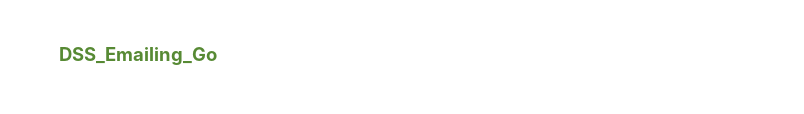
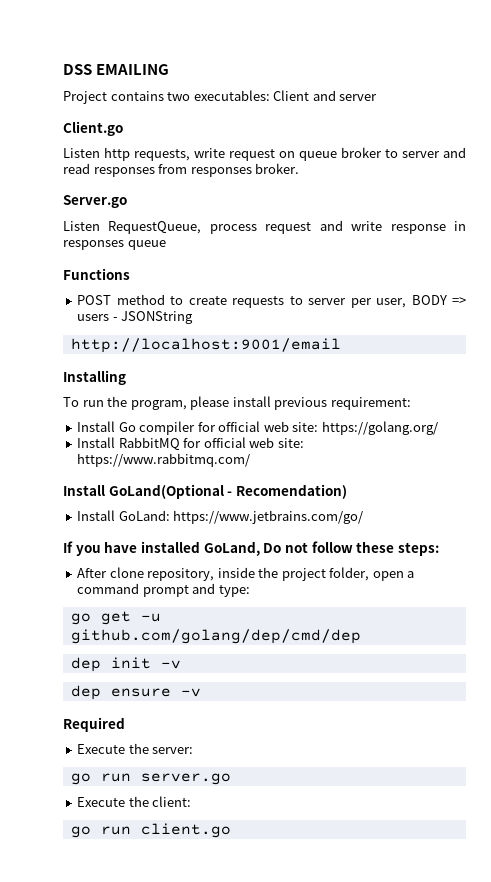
[59,47,217,65] DSS_Emailing_Go -> [63,64,170,75] [63,90,378,104] [63,121,123,136] [63,147,466,161] [63,163,300,177] [63,195,127,208] [63,220,467,234] [63,240,166,250] [63,268,130,280] [77,294,466,308] [77,311,194,324] [70,338,341,353] [63,370,126,385] [63,396,411,410] [77,421,438,435] [77,437,304,451] [77,453,251,467] [63,484,347,499] [77,510,364,524] [63,541,439,556] [77,567,415,581] [77,583,250,597] [70,611,161,625] [70,629,361,644] [70,657,181,672] [70,685,201,700] [63,717,125,732] [77,743,194,754] [70,773,231,785] [77,796,192,807] [70,823,231,838] DSS EMAILING // Project contains two executables: Client and server // Client.go // Listen http requests, write request on queue broker to server and read responses from responses broker. // Server.go // Listen RequestQueue, process request and write response in responses queue // Functions // POST method to create requests to server per user, BODY => users - JSONString // http://localhost:9001/email // Installing // To run the program, please install previous requirement: // Install Go compiler for official web site: https://golang.org/ // Install RabbitMQ for official web site: https://www.rabbitmq.com/ // Install GoLand(Optional - Recomendation) // Install GoLand: https://www.jetbrains.com/go/ // If you have installed GoLand, Do not follow these steps: // After clone repository, inside the project folder, open a command prompt and type: // go get -u github.com/golang/dep/cmd/dep // dep init -v // dep ensure -v // Required // Execute the server: // go run server.go // Execute the client: // go run client.go

